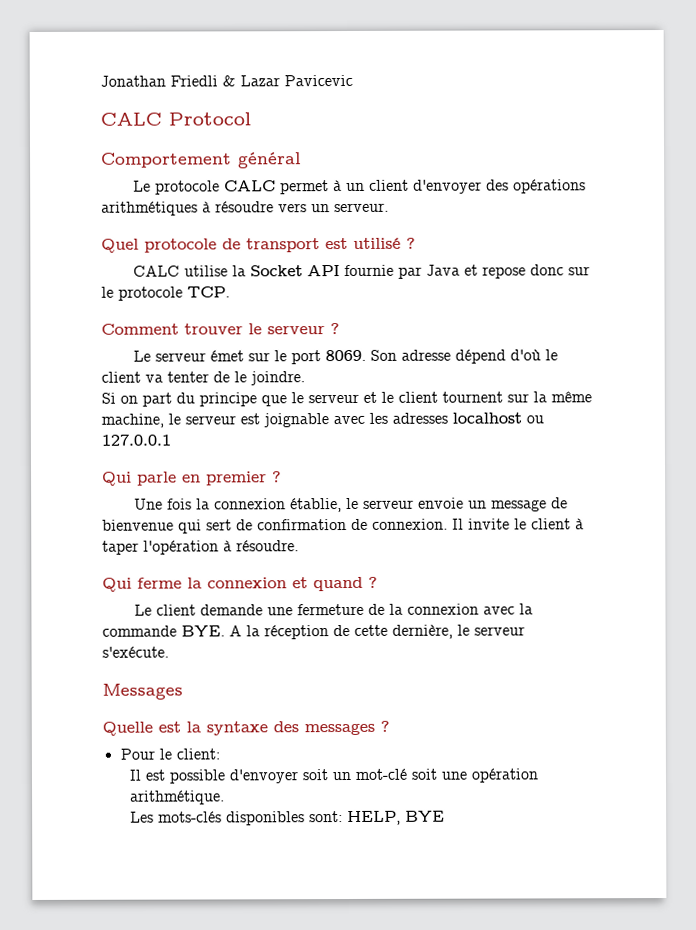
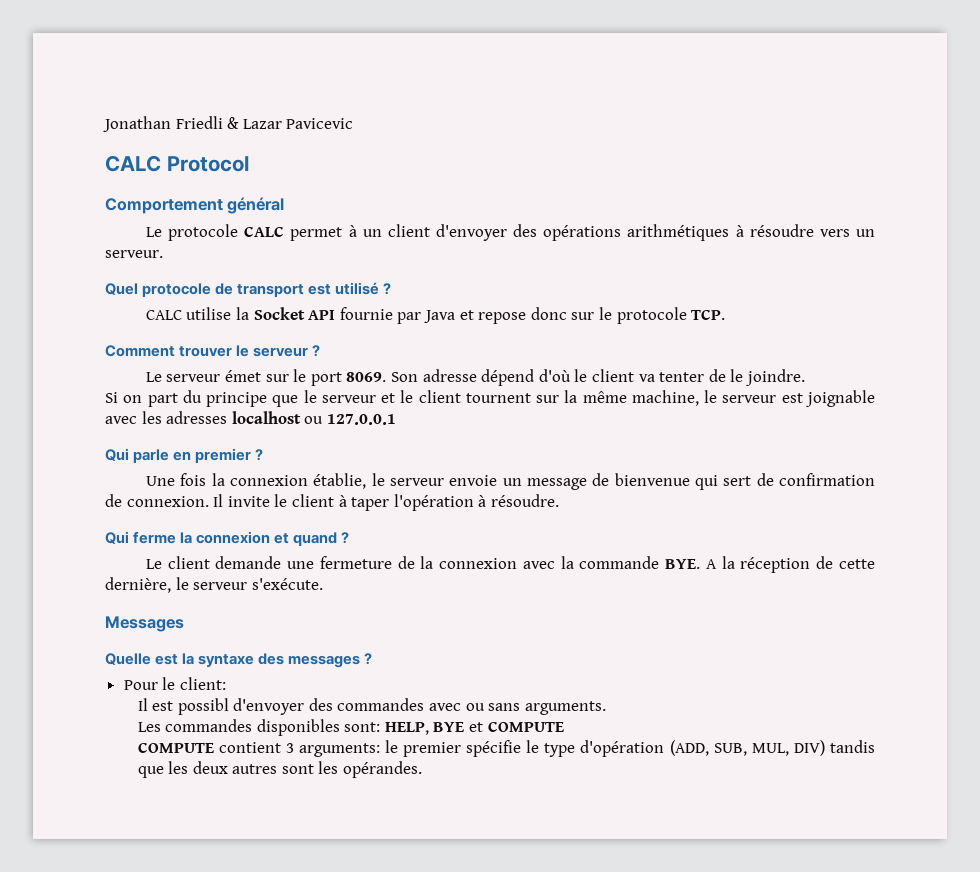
[168,768,538,784] [129,790,225,805] possible d'envoyer soit un mot-clé soit une opération arithmétique. -> [177,698,606,715] possibl d'envoyer des commandes avec ou sans arguments.
[157,811,222,823] mots-clés -> [165,719,253,732] commandes
(445, 816) none -> [469,721,564,732] [137,740,875,757] [137,761,423,778] et COMPUTE // COMPUTE contient 3 arguments: le premier spécifie le type d'opération (ADD, SUB, MUL, DIV) tandis que les deux autres sont les opérandes.

